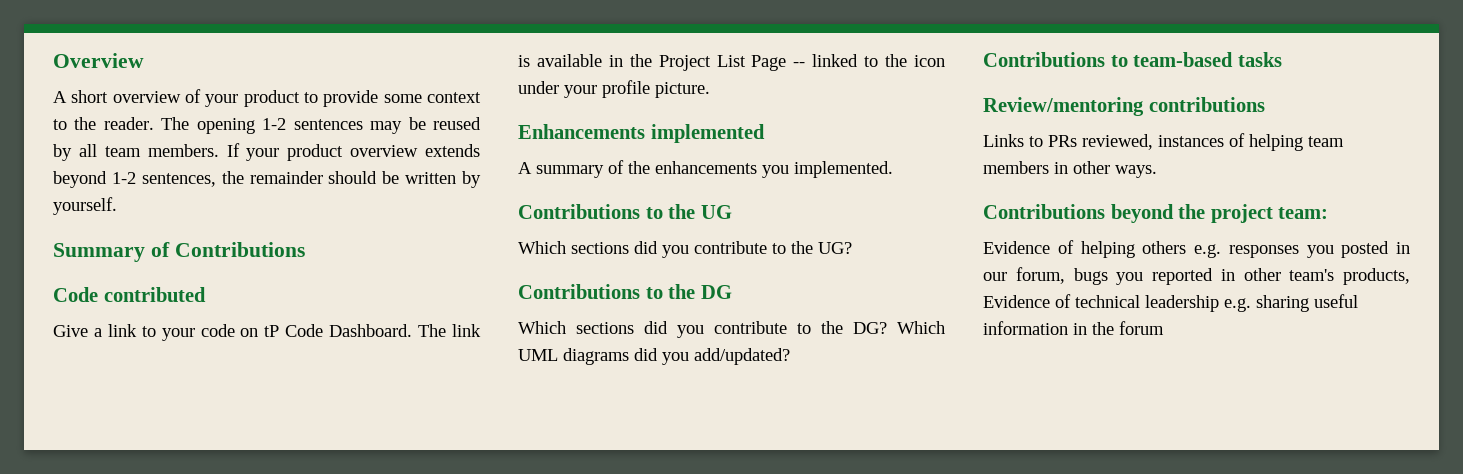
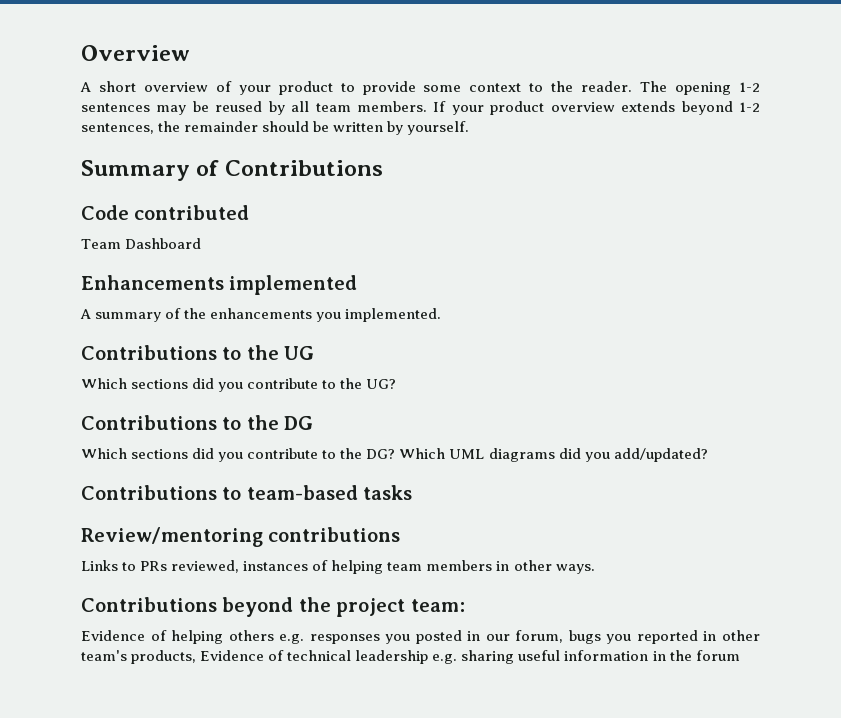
[53,324,482,341] [518,54,946,71] [518,80,710,98] Give a link to your code on tP Code Dashboard. The link is available in the Project List Page -- linked to the icon under your profile picture. -> [81,238,202,249] Team Dashboard

